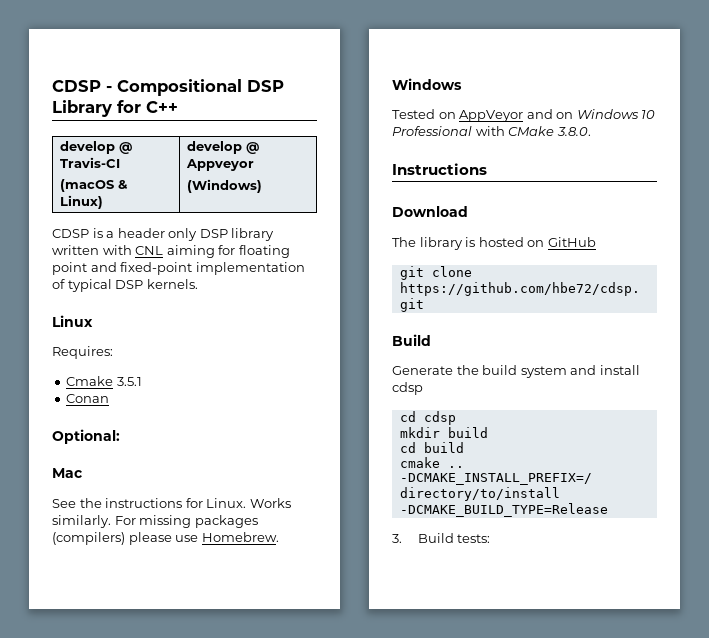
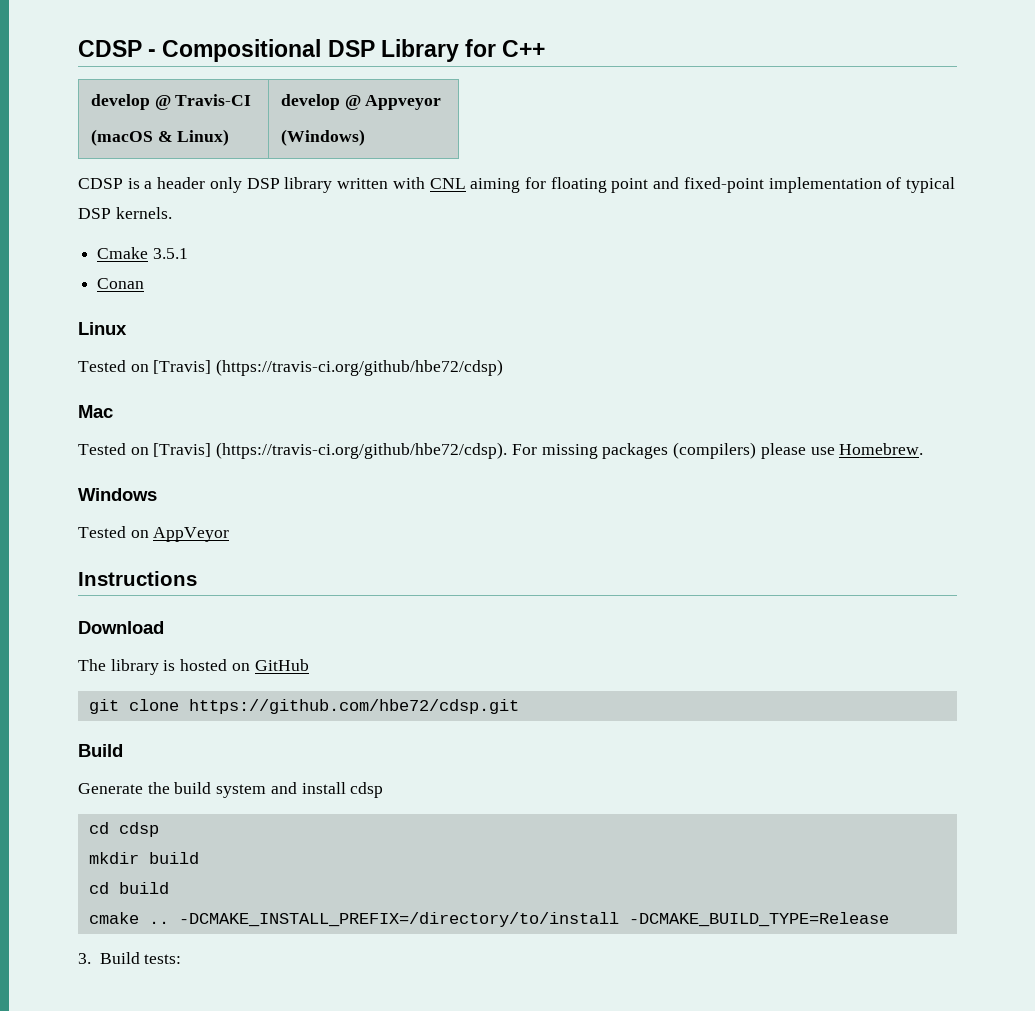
[52,315,93,327] [52,346,113,359] // Linux // Requires: -> (172, 213) none
[52,429,120,444] [52,468,83,478] [52,498,291,508] [52,515,111,528] Optional: // Mac // See the instructions for Linux. Works similarly. -> [78,322,127,335] [78,359,504,376] [78,405,113,418] [78,442,508,459] Linux // Tested on [Travis] (https://travis-ci.org/github/hbe72/cdsp) // Mac // Tested on [Travis] (https://travis-ci.org/github/hbe72/cdsp).
[526,109,656,119] [392,126,591,136] and on Windows 10 Professional with CMake 3.8.0. -> (230, 534) none

